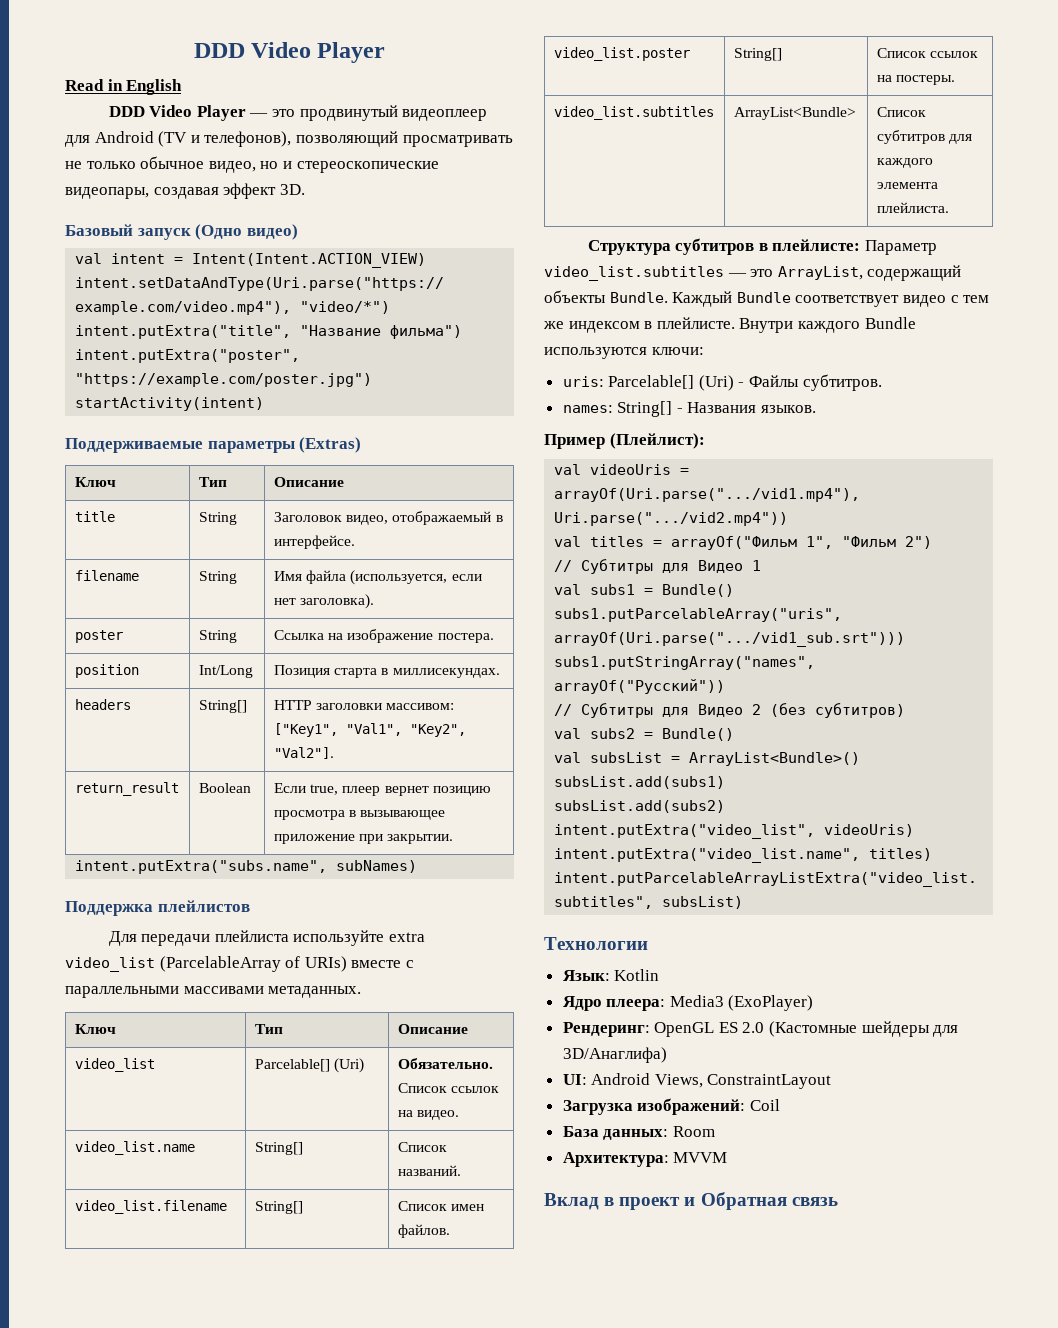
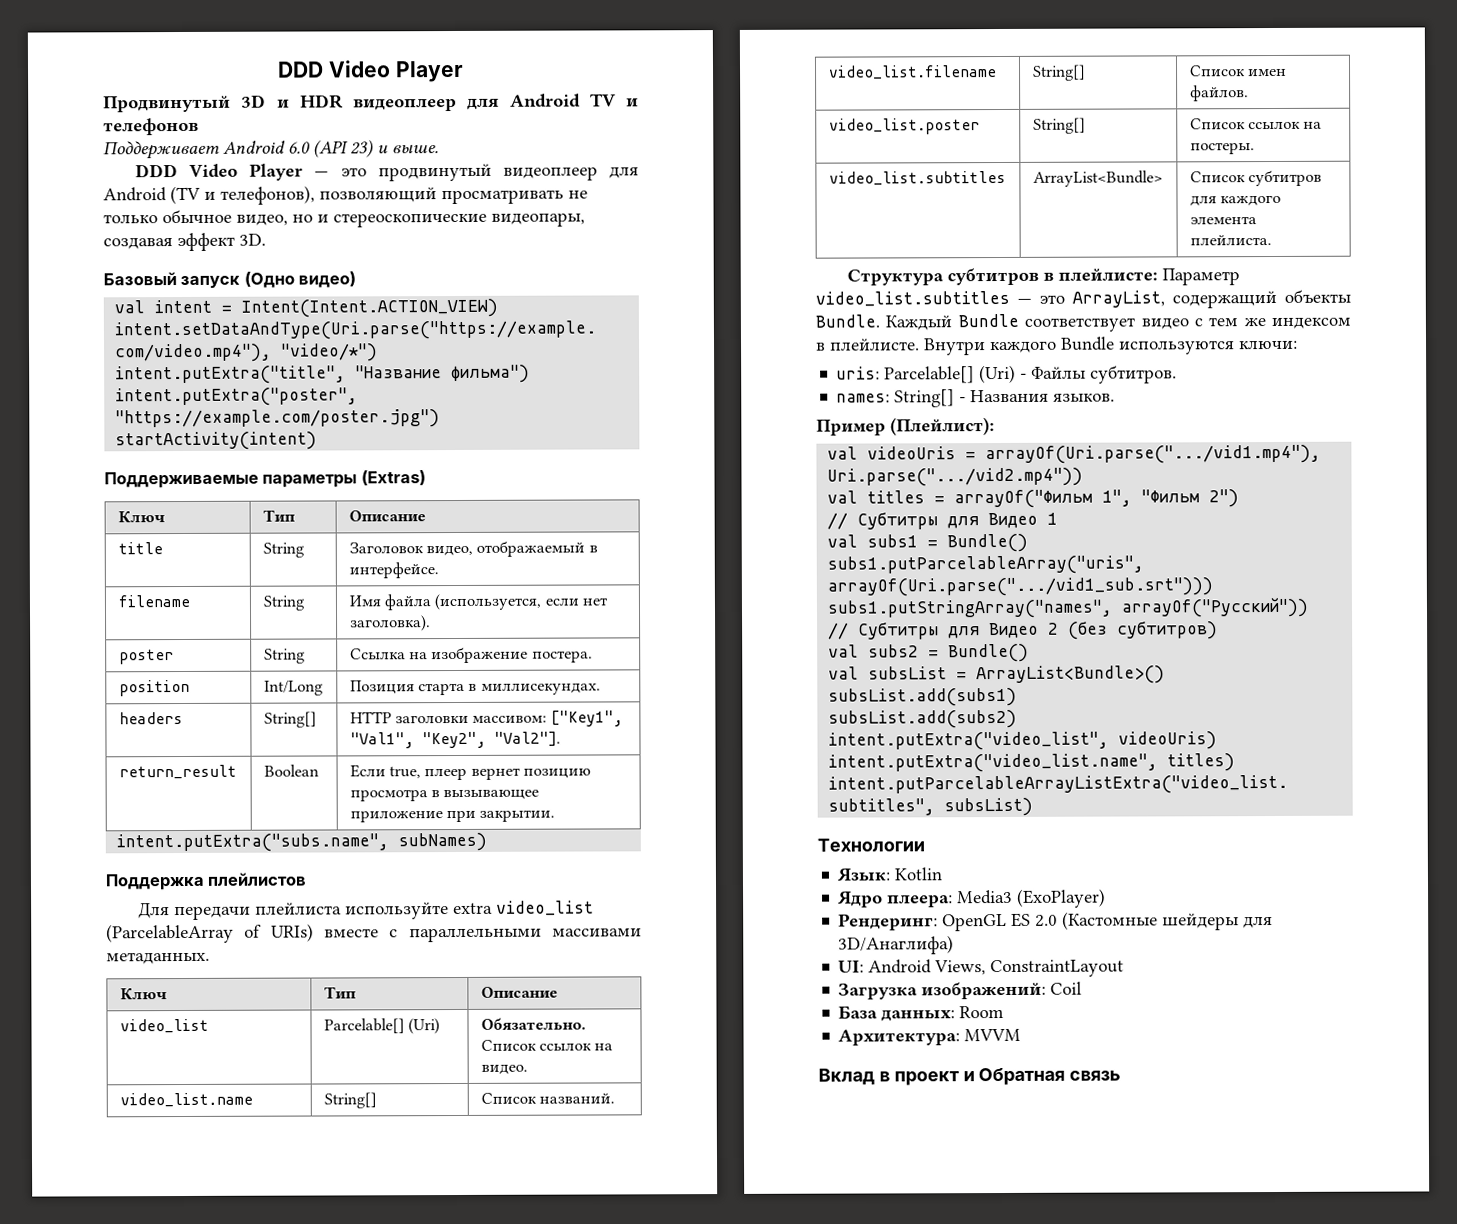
[65,79,183,95] Read in English -> [103,93,639,113] [103,117,199,136] [103,139,439,160] Продвинутый 3D и HDR видеоплеер для Android TV и телефонов // Поддерживает Android 6.0 (API 23) и выше.

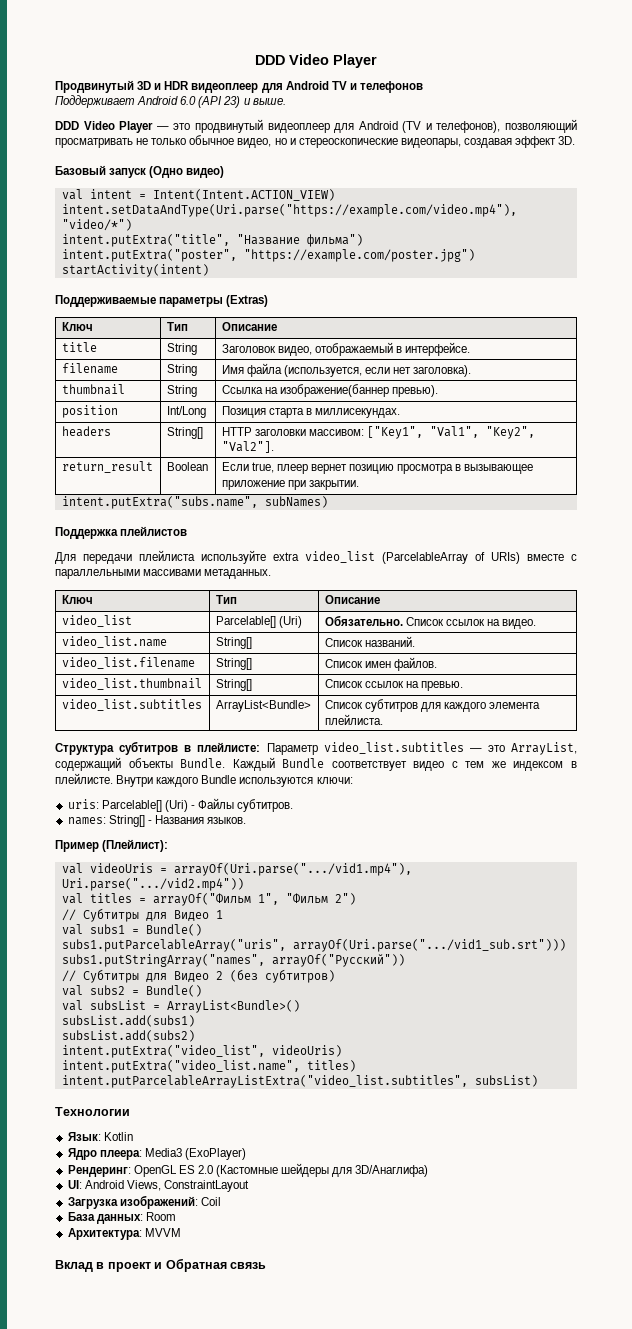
[118,649,174,665] poster -> [61,384,125,395] thumbnail
[431,646,593,664] изображение постера. -> [279,384,439,397] изображение(баннер превью).
[828,118,980,135] video_list.poster -> [61,678,202,690] video_list.thumbnail
[1189,142,1255,155] постеры. -> [421,681,464,691] превью.

